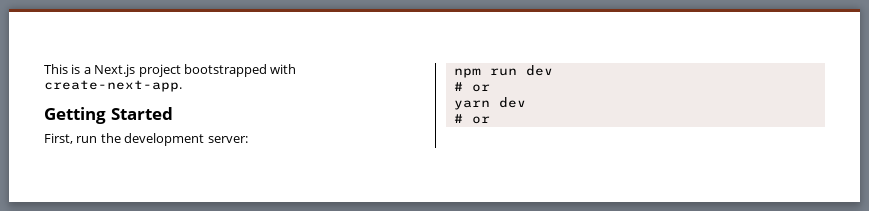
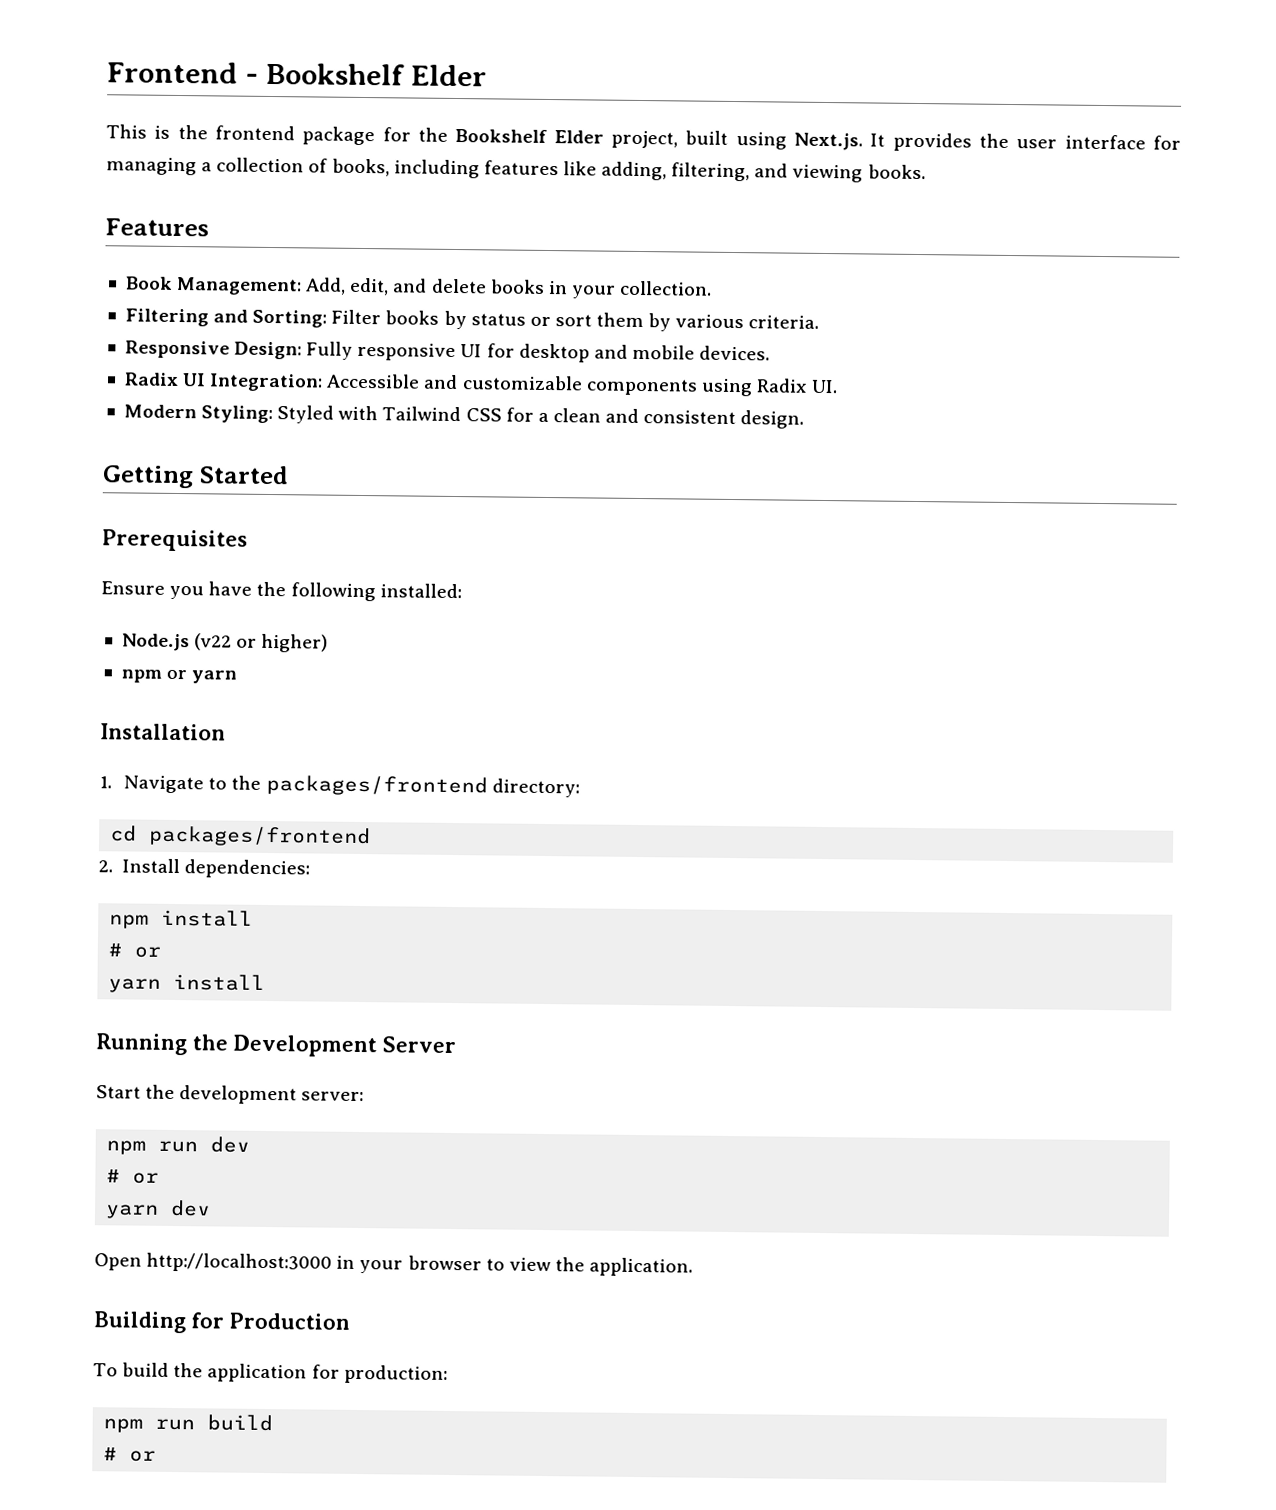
[44,64,297,77] [44,80,182,92] [44,107,173,124] [44,133,98,144] This is a Next.js project bootstrapped with create-next-app. // Getting Started // First, run -> [107,61,487,87] [106,124,1182,152] [106,157,926,183] [105,218,209,237] [125,276,713,299] [124,308,820,332] [124,340,771,363] [123,372,839,397] [123,404,805,429] [102,465,289,489] [102,529,248,552] [101,581,462,602] [121,633,329,653] [120,669,238,684] [100,723,226,741] [99,774,580,798] [110,825,372,848] [98,858,311,879] [109,909,254,929] [108,943,162,958] [108,973,266,993] [96,1033,456,1058] [96,1085,141,1099] Frontend - Bookshelf Elder // This is the frontend package for the Bookshelf Elder project, built using Next.js. It provides the user interface for managing a collection of books, including features like adding, filtering, and viewing books. // Features // Book Management: Add, edit, and delete books in your collection. // Filtering and Sorting: Filter books by status or sort them by various criteria. // Responsive Design: Fully responsive UI for desktop and mobile devices. // Radix UI Integration: Accessible and customizable components using Radix UI. // Modern Styling: Styled with Tailwind CSS for a clean and consistent design. // Getting Started // Prerequisites // Ensure you have the following installed: // Node.js (v22 or higher) // npm or yarn // Installation // 1. Navigate to the packages/frontend directory: // cd packages/frontend // 2. Install dependencies: // npm install // # or // yarn install // Running the Development Server // Start
(526, 102) none -> [94,1252,694,1277] [93,1311,350,1334] [93,1362,448,1384] [103,1414,274,1433] // Open http://localhost:3000 in your browser to view the application. // Building for Production // To build the application for production: // npm run build

